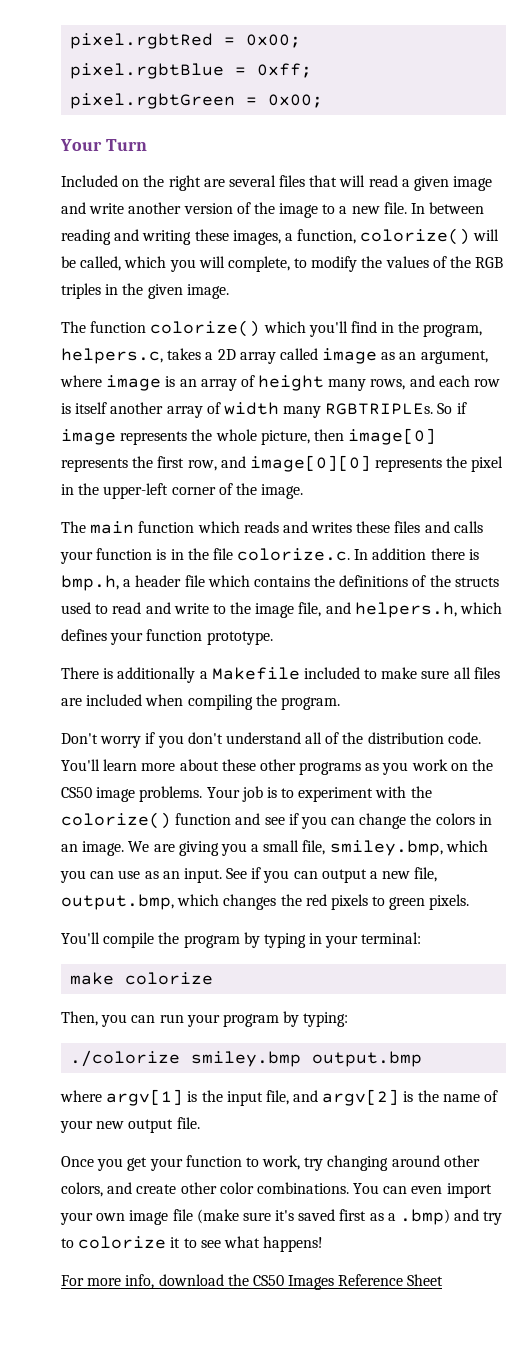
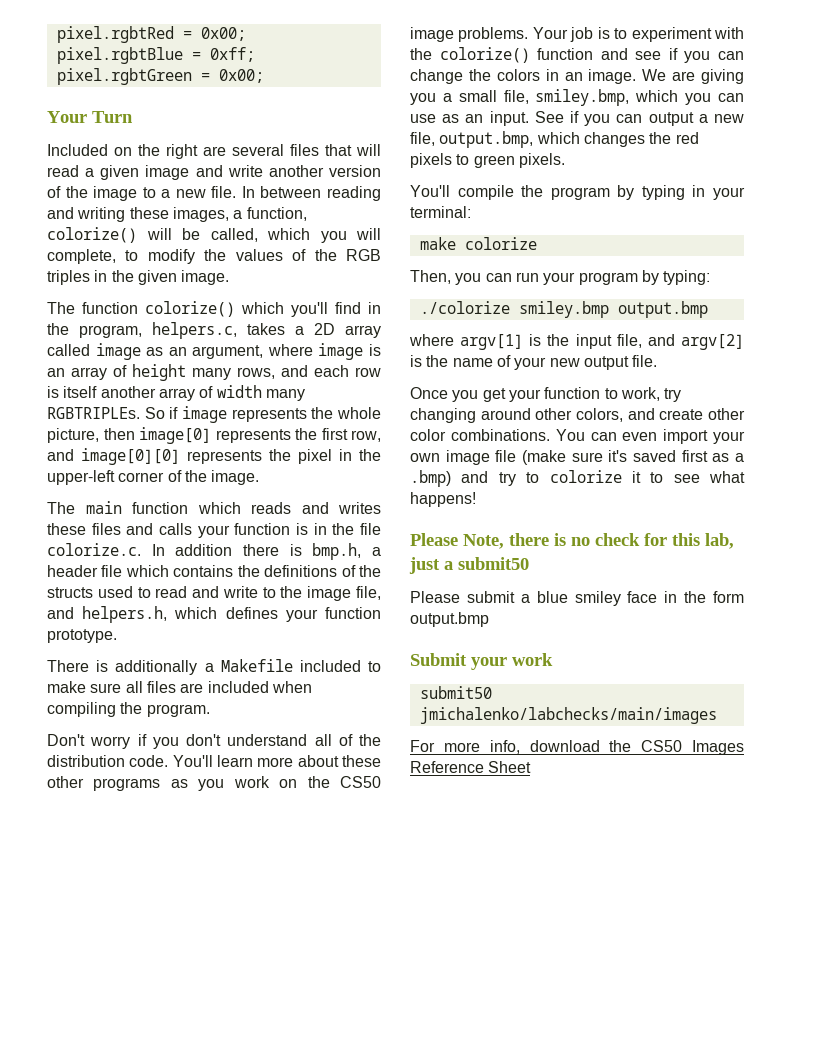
(324, 1244) none -> [410,533,734,549] [409,557,529,574] [410,591,744,606] [410,612,489,627] [410,653,553,670] [419,686,492,699] [419,707,717,724] // Please Note, there is no check for this lab, just a submit50 // Please submit a blue smiley face in the form output.bmp // Submit your work // submit50 jmichalenko/labchecks/main/images

